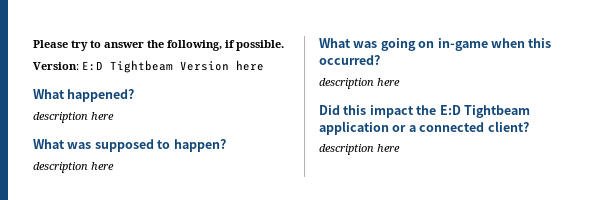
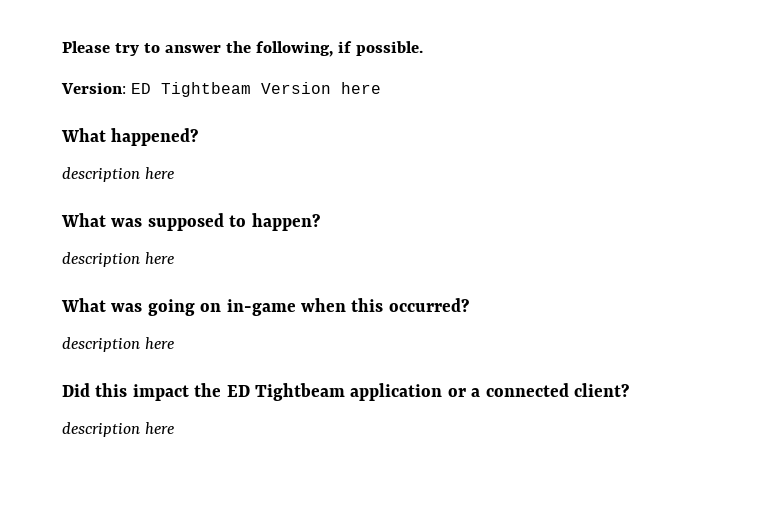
[82,61,103,71] E:D -> [130,83,151,94] ED
[439,105,461,115] E:D -> [226,385,250,397] ED

